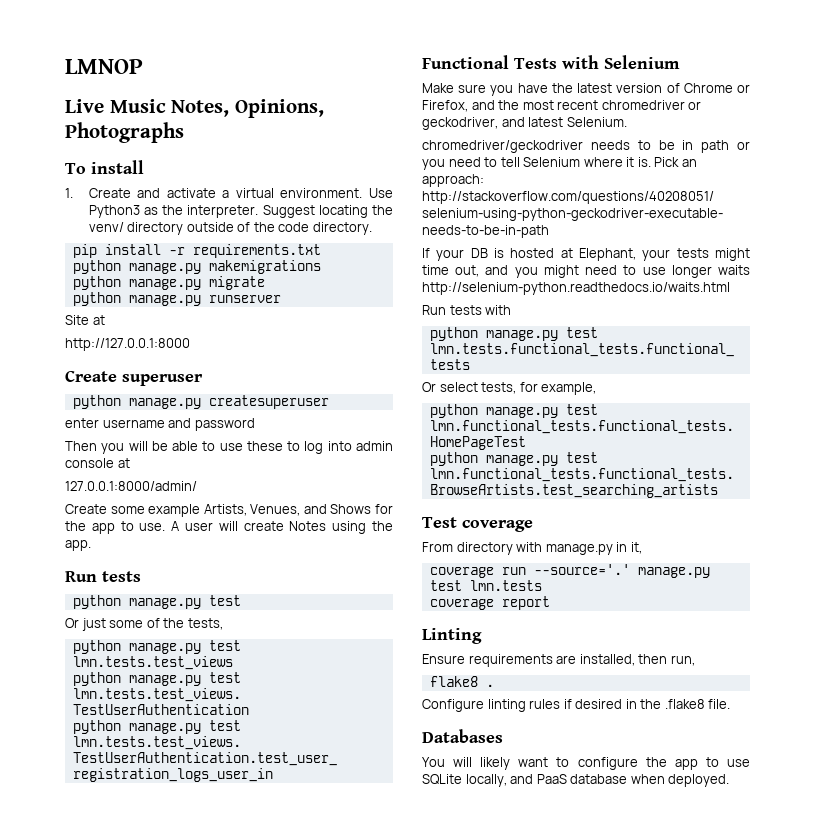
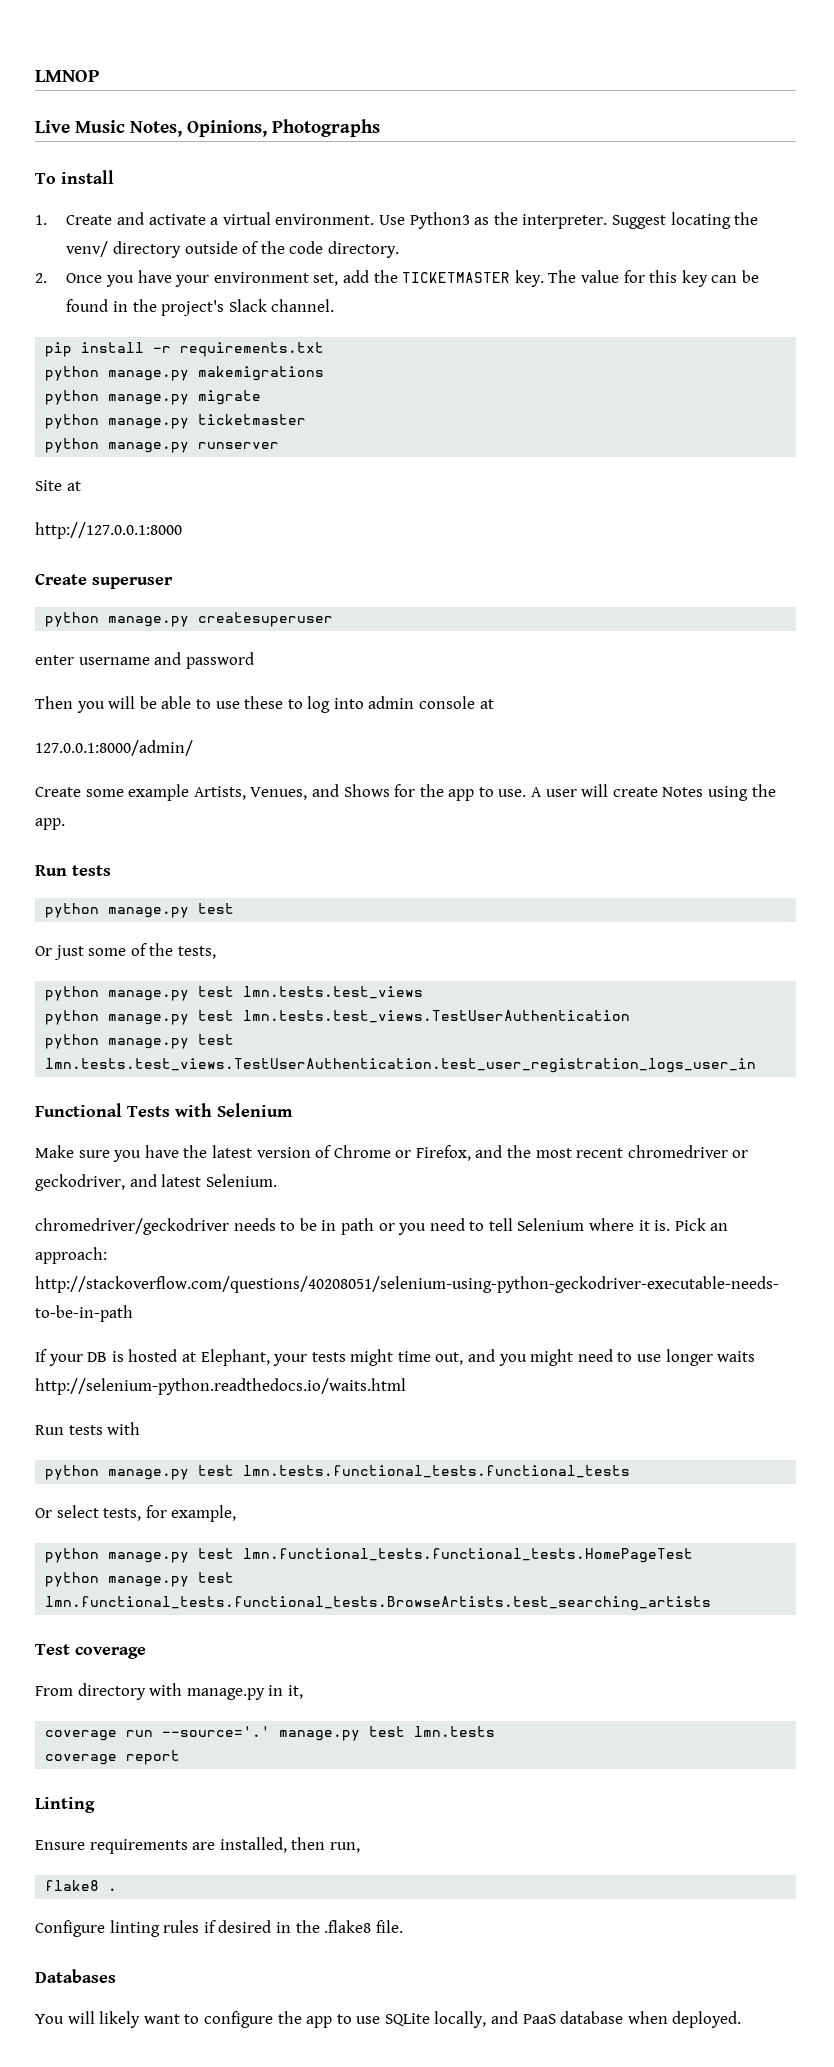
(372, 228) none -> [35,270,759,287] [66,299,335,316] // 2. Once you have your environment set, add the TICKETMASTER key. The value for this key can be found in the project's Slack channel.
(265, 283) none -> [45,414,307,429] // python manage.py ticketmaster

